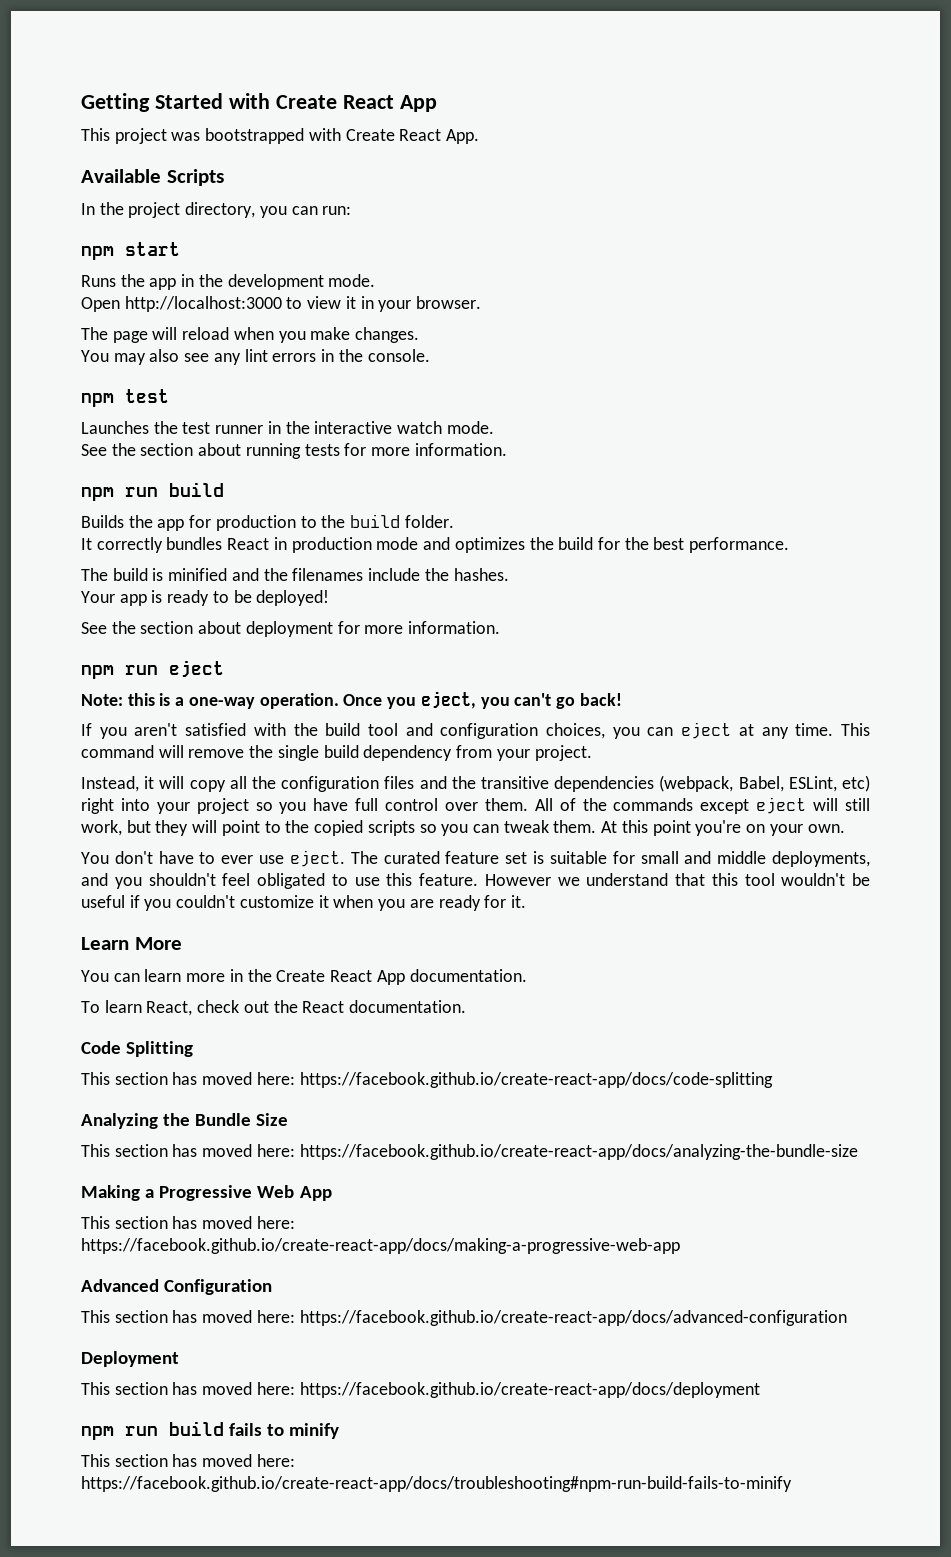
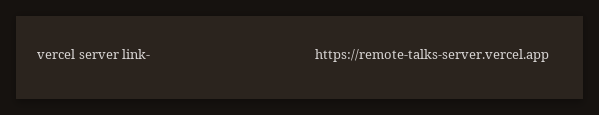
[81,93,437,112] [81,128,480,144] [81,169,224,186] [81,202,352,218] [81,242,180,260] [81,274,376,290] [81,296,482,312] [81,327,420,343] [81,349,430,365] [81,389,169,407] [81,421,494,434] [81,443,507,459] [81,482,224,501] [81,514,454,531] [81,537,790,553] [81,568,509,581] [81,590,330,606] [81,621,501,637] [81,660,224,679] [81,691,622,709] [81,722,871,739] [81,745,592,761] [81,775,871,792] [81,797,871,814] [81,820,845,836] [81,850,871,867] [81,873,870,889] [81,895,526,911] [81,937,182,950] [81,969,527,985] [81,1000,467,1016] [81,1041,194,1057] [81,1072,773,1088] [81,1113,289,1129] [81,1144,858,1160] [81,1185,332,1201] [81,1216,295,1229] [81,1238,680,1254] [81,1279,273,1295] [81,1310,847,1326] [81,1351,179,1367] [81,1382,760,1398] [81,1421,340,1440] [81,1454,295,1467] [81,1476,792,1492] Getting Started with Create React App // This project was bootstrapped with Create React App. // Available Scripts // In the project directory, you can run: // npm start // Runs the app in the development mode. // Open http://localhost:3000 to view it in your browser. // The page will reload when you make changes. // You may also see any lint errors in the console. // npm test // Launches the test runner in the interactive watch mode. // See the section about running tests for more information. // npm run build // Builds the app for production to the build folder. // It correctly bundles React in production mode and optimizes the build for the best performance. // The build is minified and the filenames include the hashes. // Your app is ready to be deployed! // See the section about deployment for more information. // npm run eject // Note: this is a one-way operation. Once you eject, you can't go back! // If you aren't satisfied with the build tool and configuration choices, you can eject at any time. This command will remove the single build dependency from your project. // Instead, it will copy all the configuration files and the transitive dependencies (webpack, Babel, ESLint, etc) right into your project so you have full control over them. All of the commands except eject will still work, but they will point to the copied scripts so you can tweak them. At this point you're on your own. // You don't have to ever use eject. The curated feature set is suitable for small and middle deployments, and you shouldn't feel obligated to use this feature. However we understand that this tool wouldn't be useful if you couldn't customize it when you are ready for it. // Learn More // You can learn more in the Create React App documentation. // To learn React, check out the React documentation. // Code Splitting // This section has moved here: https://facebook.github.io/create-react-app/docs/code-splitting // Analyzing the Bundle Size // This section has moved here: https://facebook.github.io/create-react-app/docs/analyzing-the-bundle-size // Making a Progressive Web App // This section has moved here: https://facebook.github.io/create-react-app/docs/making-a-progressive-web-app // Advanced Configuration // This section has moved here: https://facebook.github.io/create-react-app/docs/advanced-configuration // Deployment // This section has moved here: https://facebook.github.io/create-react-app/docs/deployment // npm run build fails to minify // This section has moved here: https://facebook.github.io/create-react-app/docs/troubleshooting#npm-run-build-fails-to-minify -> [37,49,549,62] vercel server link- https://remote-talks-server.vercel.app

